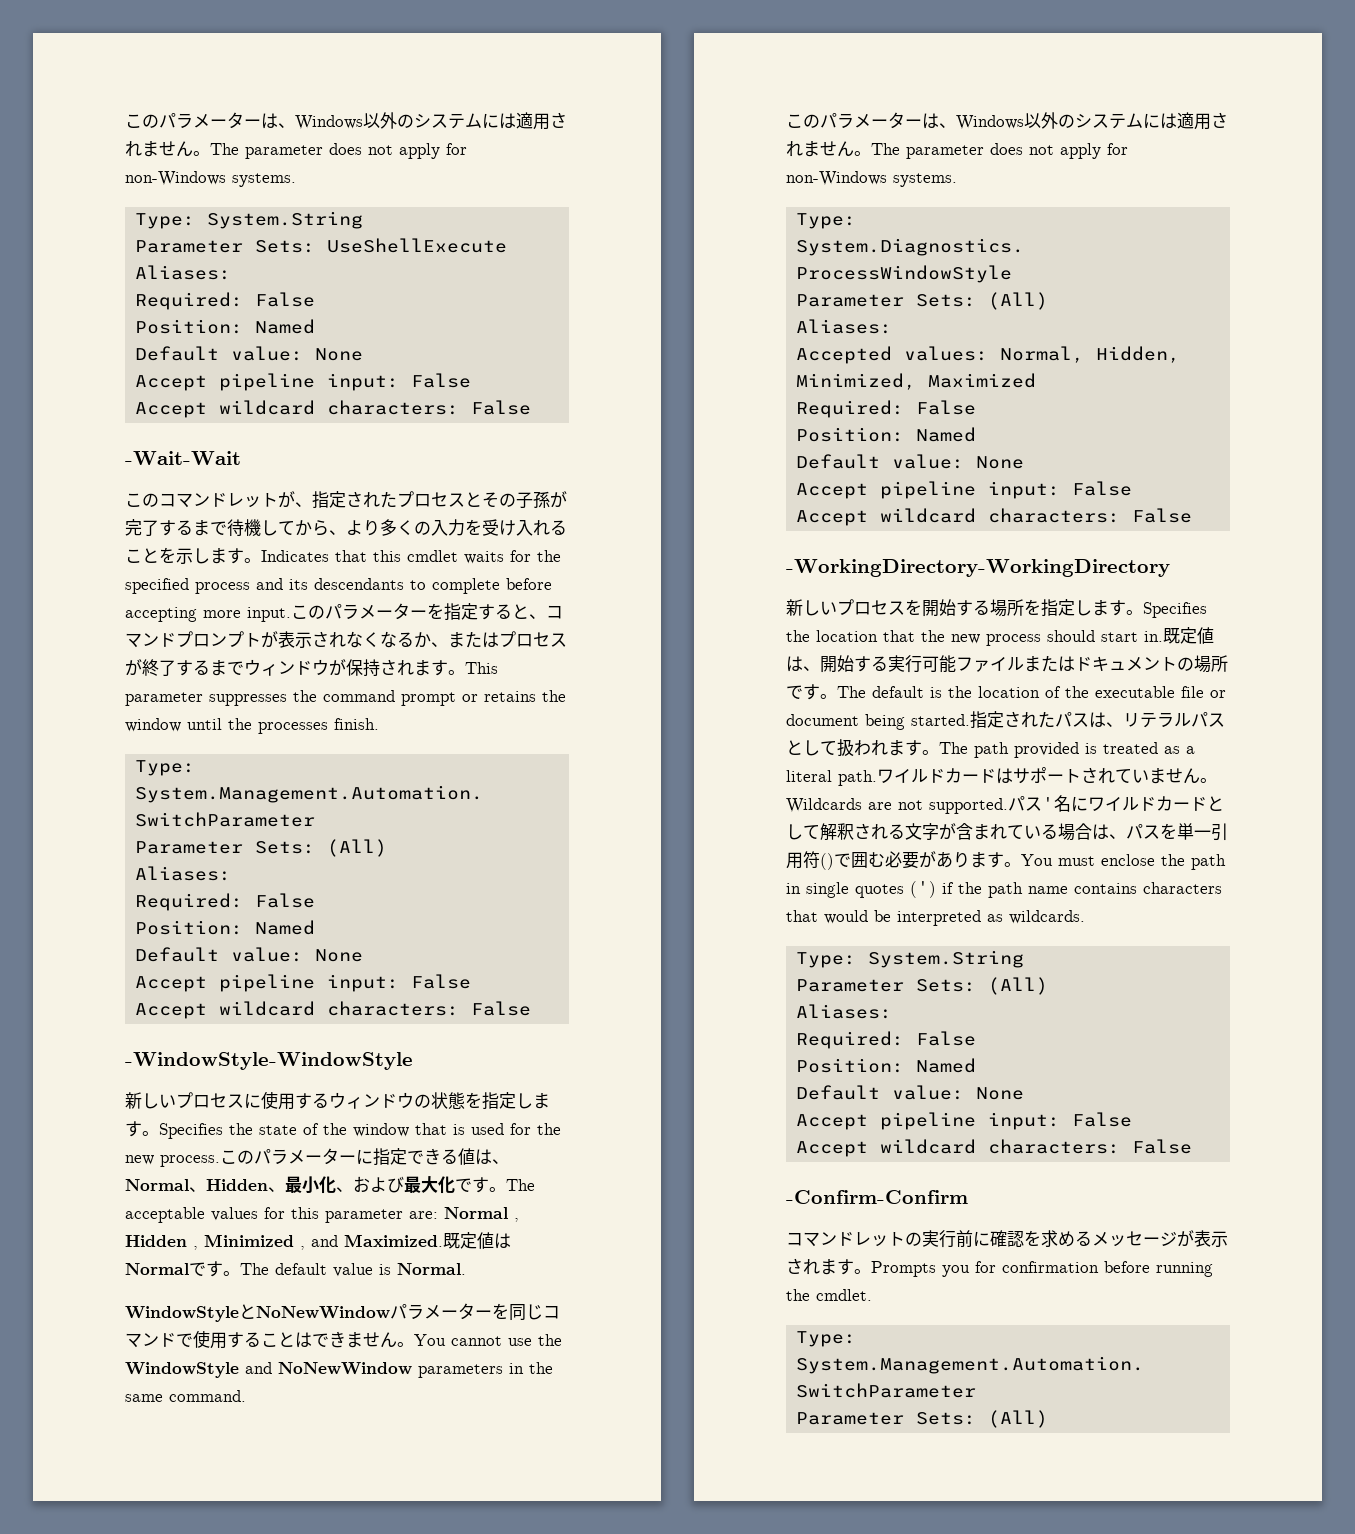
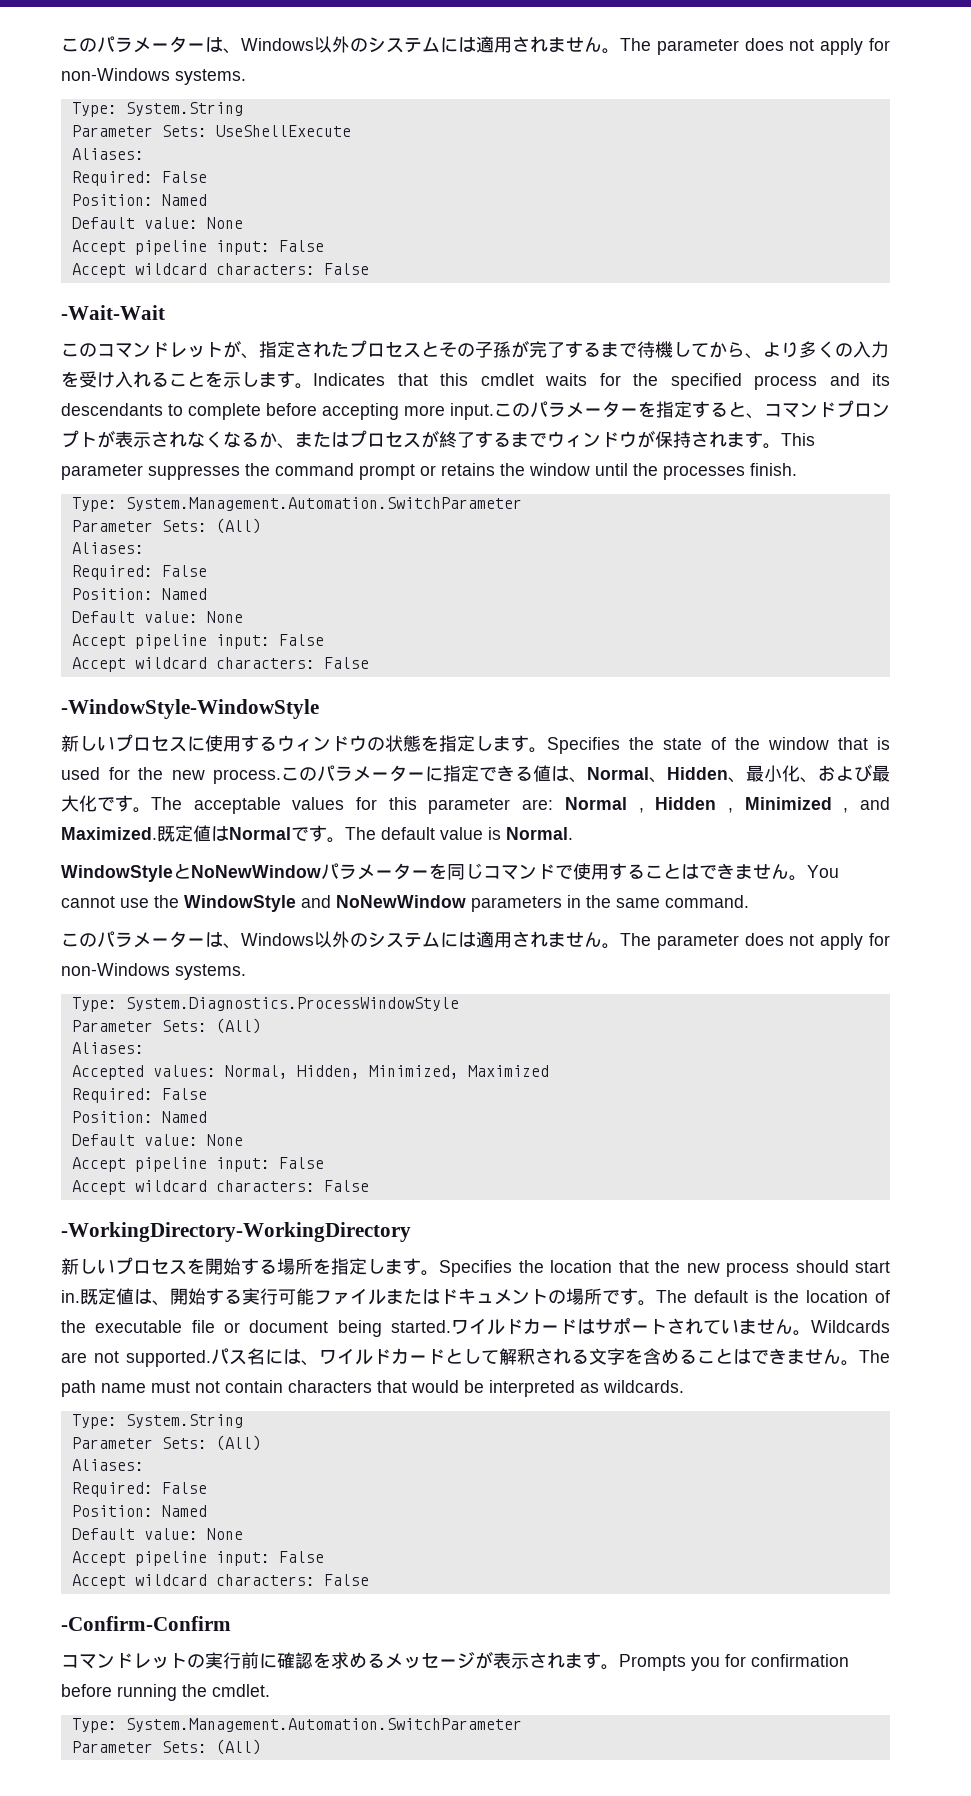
[970,711,1225,729] [786,739,1195,758] [786,770,877,786] 指定されたパスは、リテラルパスとして扱われます。The path provided is treated as a literal path. -> (451, 1326) none
[1042,795,1088,812] '名に -> [247,1348,319,1366] 名には、
[939,823,1228,841] [786,851,1226,870] [786,881,1137,898] が含まれている場合は、パスを単一引用符()で囲む必要があります。You must enclose the path in single quotes (') if the path name contains -> [625,1348,890,1366] [61,1380,283,1397] を含めることはできません。The path name must not contain

